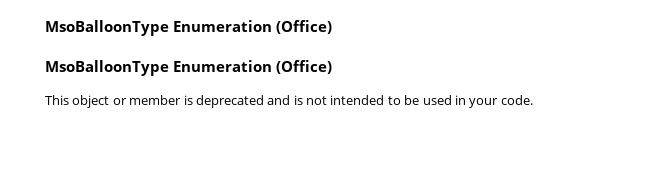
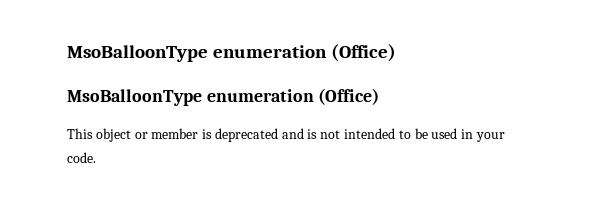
[45,20,273,36] MsoBalloonType Enumeration -> [67,45,328,62] MsoBalloonType enumeration
[173,60,272,72] Enumeration -> [206,89,314,102] enumeration

